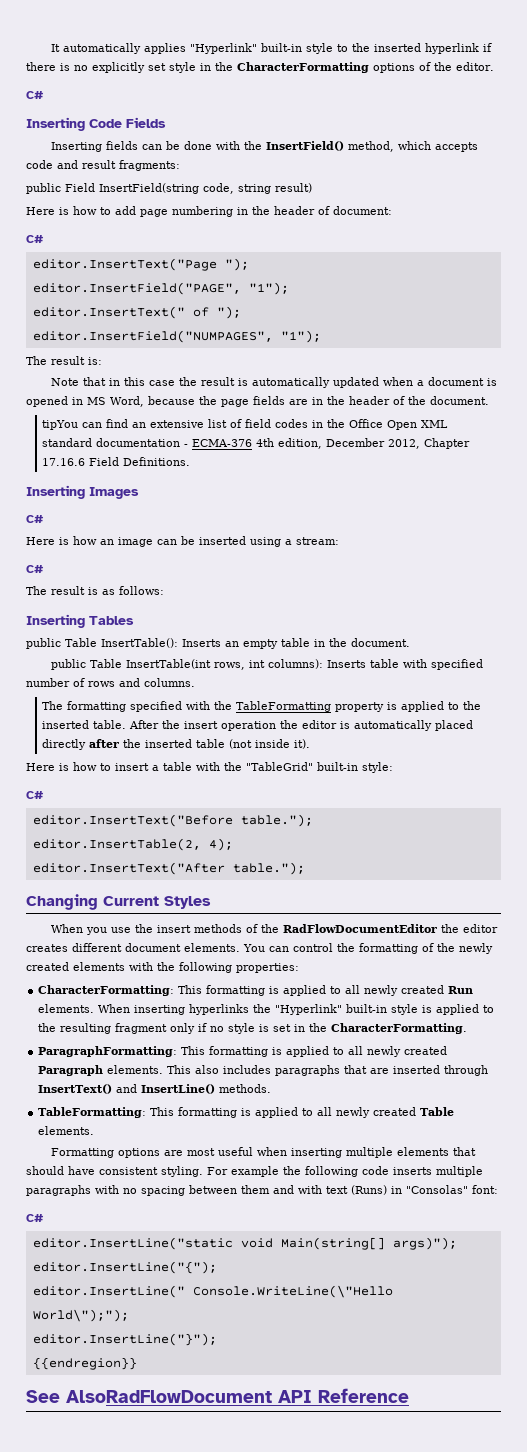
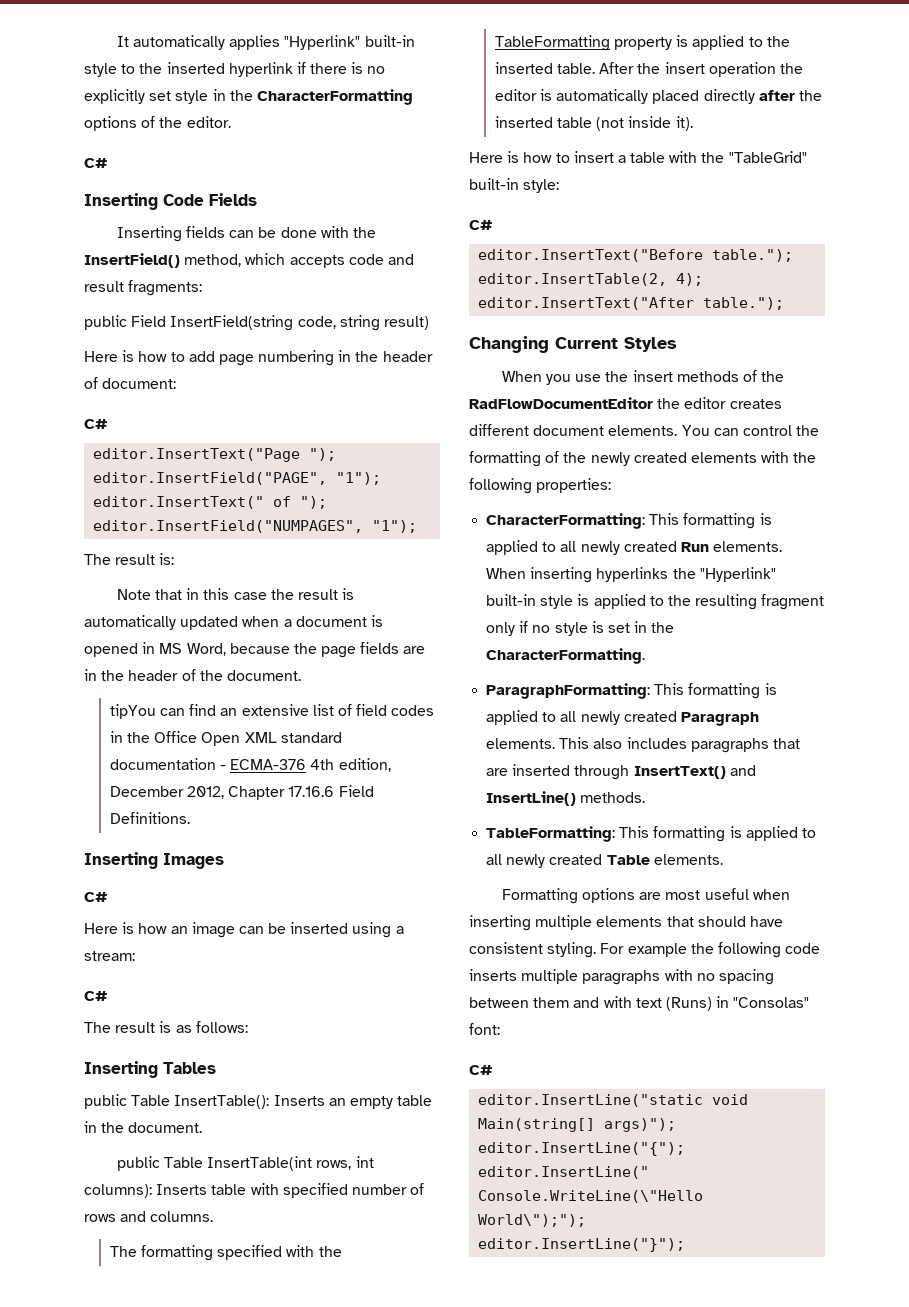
[32,1357,137,1370] [26,1388,409,1403] // {{endregion}} // See AlsoRadFlowDocument API Reference -> (686, 1245) none

